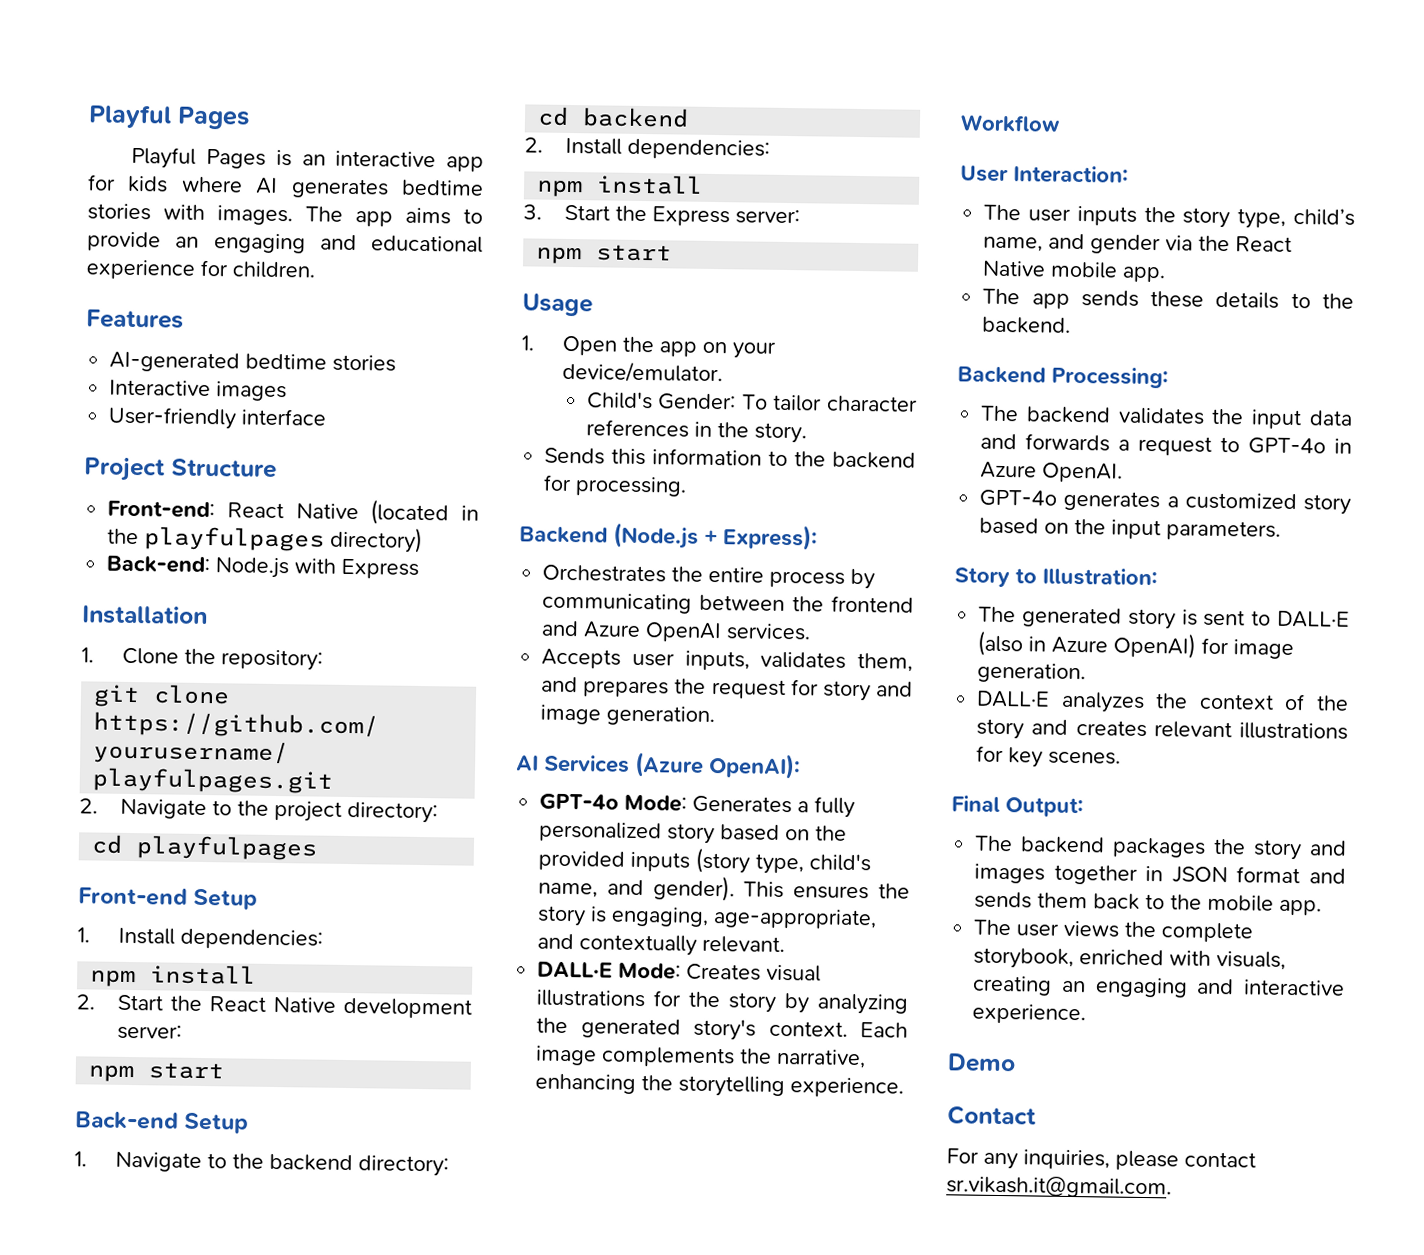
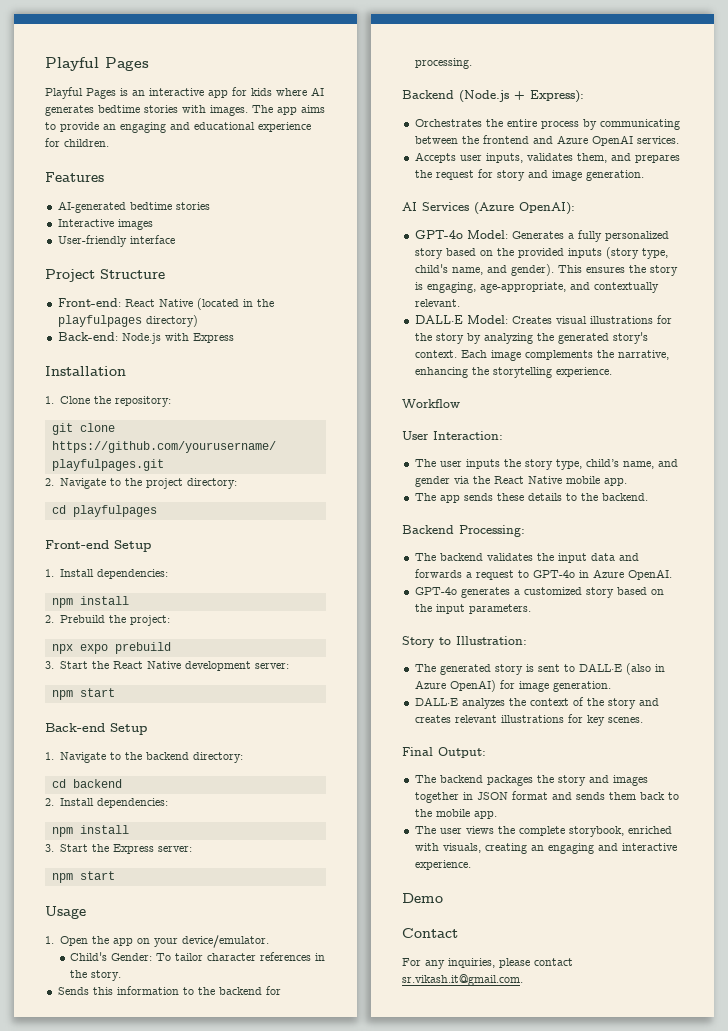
(95, 1002) none -> [59,615,170,626] [51,642,171,654] [45,661,54,669] Prebuild the project: // npx expo prebuild // 3.
[624,794,688,812] Mode: -> [466,230,508,239] Model:
[618,962,682,980] Mode: -> [466,315,508,324] Model:

